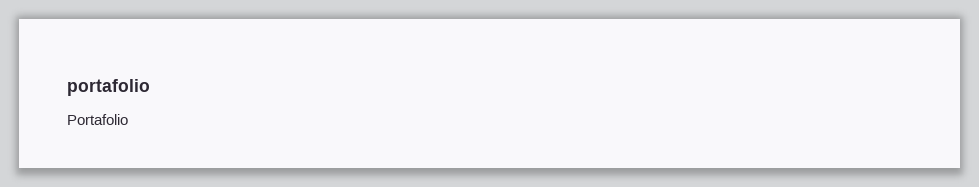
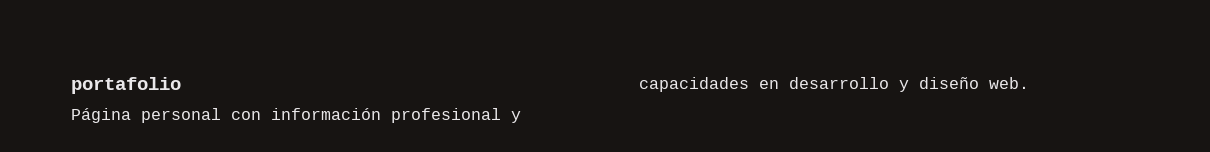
[67,114,128,125] Portafolio -> [71,108,521,123] [639,77,1029,92] Página personal con información profesional y capacidades en desarrollo y diseño web.

